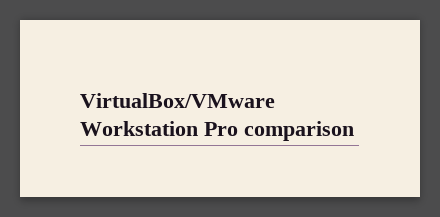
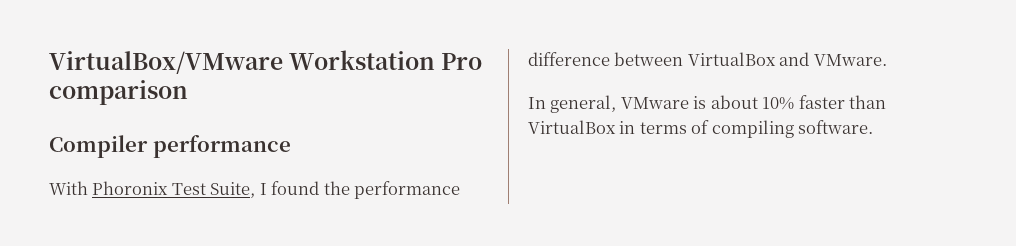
(354, 131) none -> [49,135,291,158] [49,181,461,199] [528,52,887,66] [528,95,887,113] [528,120,874,138] // Compiler performance // With Phoronix Test Suite, I found the performance difference between VirtualBox and VMware. // In general, VMware is about 10% faster than VirtualBox in terms of compiling software.

